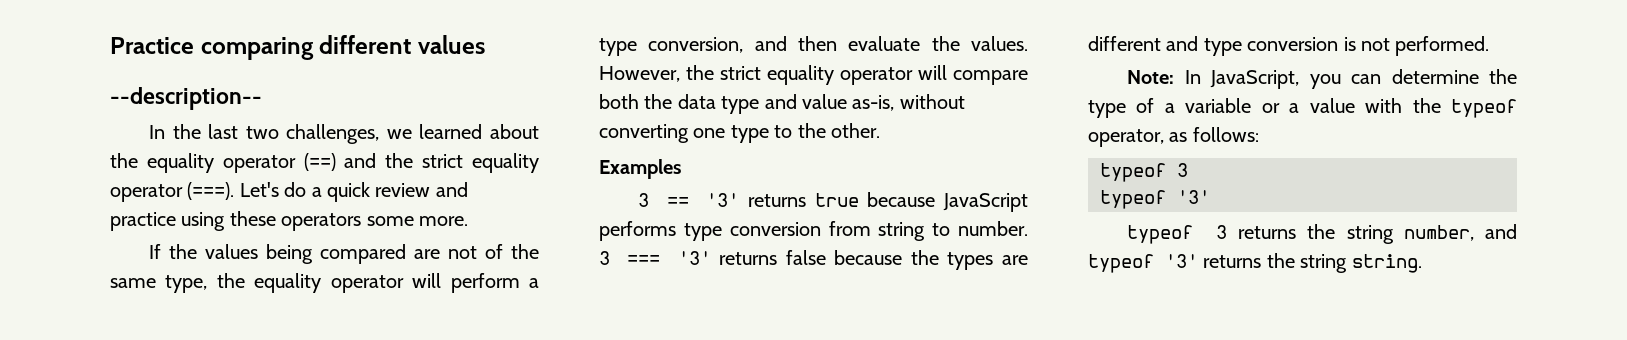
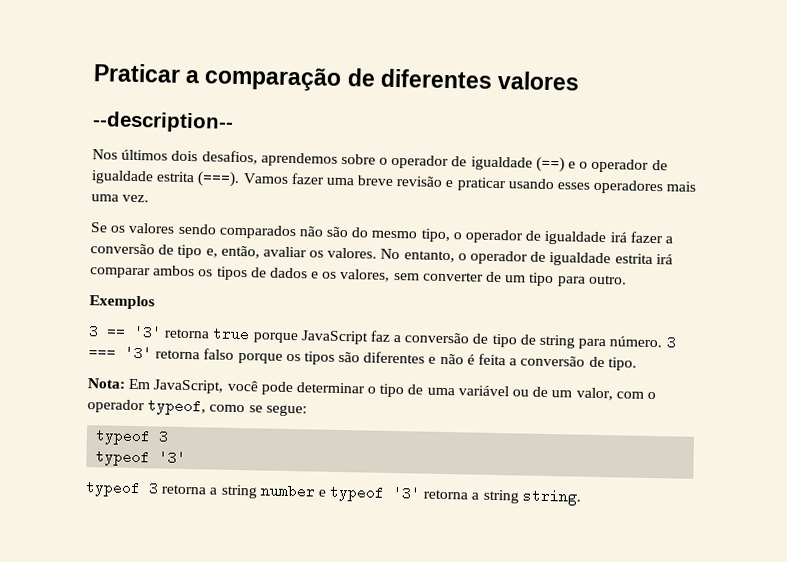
[110,35,485,60] [110,87,262,110] [149,124,539,144] [110,153,539,173] [110,182,468,202] [110,211,468,231] [149,244,539,264] [110,273,539,293] [599,36,1028,56] [599,65,1028,85] [599,94,965,114] [599,123,880,143] [599,159,681,179] [638,192,1028,212] [599,221,1028,241] [599,250,1028,270] [1088,36,1490,56] [1127,69,1517,89] [1088,98,1517,118] [1088,127,1259,147] Practice comparing different values // --description-- // In the last two challenges, we learned about the equality operator (==) and the strict equality operator (===). Let's do a quick review and practice using these operators some more. // If the values being compared are not of the same type, the equality operator will perform a type conversion, and then evaluate the values. However, the strict equality operator will compare both the data type and value as-is, without converting one type to the other. // Examples // 3 == '3' returns true because JavaScript performs type conversion from string to number. 3 === '3' returns false because the types are different and type conversion is not performed. // Note: In JavaScript, you can determine the type of a variable or a value with the typeof operator, as follows: -> [93,63,581,92] [92,111,234,133] [92,149,668,173] [91,170,697,195] [91,194,150,203] [90,222,673,246] [90,243,673,267] [90,265,627,287] [89,295,155,310] [88,324,676,350] [88,345,637,371] [87,378,656,401] [87,398,307,417] Praticar a comparação de diferentes valores // --description-- // Nos últimos dois desafios, aprendemos sobre o operador de igualdade (==) e o operador de igualdade estrita (===). Vamos fazer uma breve revisão e praticar usando esses operadores mais uma vez. // Se os valores sendo comparados não são do mesmo tipo, o operador de igualdade irá fazer a conversão de tipo e, então, avaliar os valores. No entanto, o operador de igualdade estrita irá comparar ambos os tipos de dados e os valores, sem converter de um tipo para outro. // Exemplos // 3 == '3' retorna true porque JavaScript faz a conversão de tipo de string para número. 3 === '3' retorna falso porque os tipos são diferentes e não é feita a conversão de tipo. // Nota: Em JavaScript, você pode determinar o tipo de uma variável ou de um valor, com o operador typeof, como se segue:
[1238,224,1517,244] [1088,253,1295,273] returns the string number, and typeof '3' returns the -> [161,483,480,502] retorna a string number e typeof '3' retorna a

